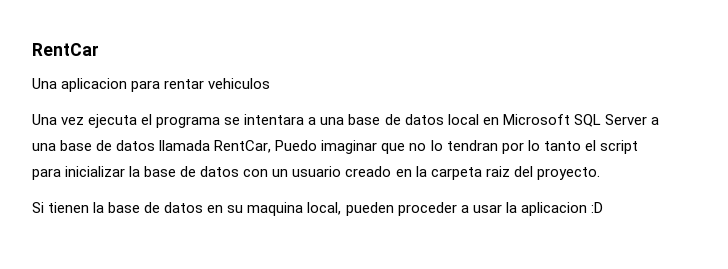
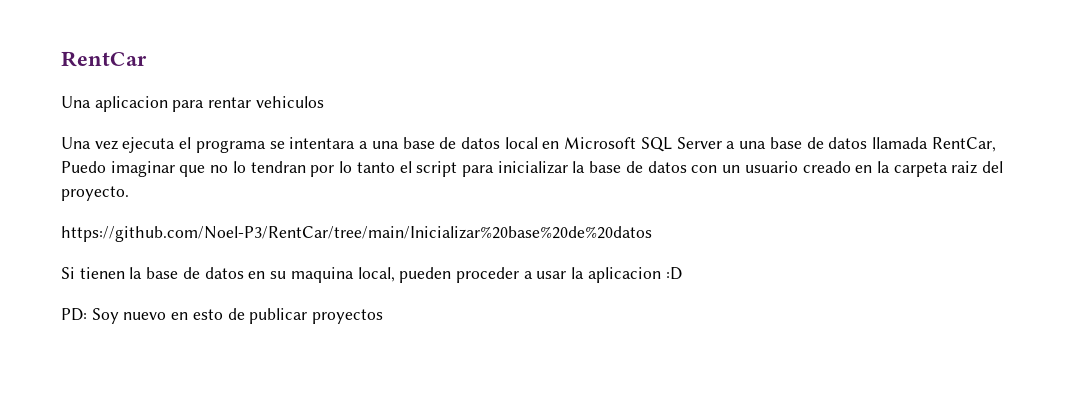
(600, 173) none -> [61,226,652,242] // https://github.com/Noel-P3/RentCar/tree/main/Inicializar%20base%20de%20datos
(603, 207) none -> [61,308,384,324] // PD: Soy nuevo en esto de publicar proyectos

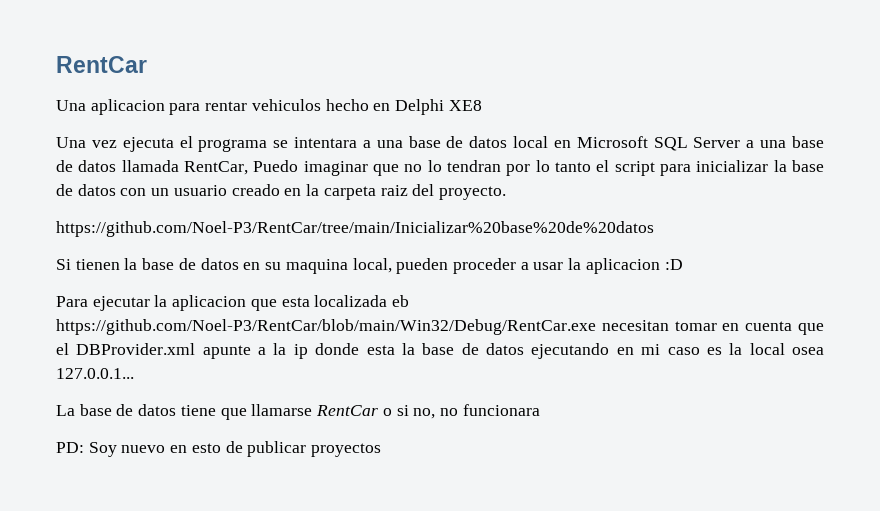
(324, 102) none -> [325,99,482,115] hecho en Delphi XE8
(682, 273) none -> [56,295,410,311] [56,319,824,335] [56,343,824,359] [56,368,134,379] [56,404,540,420] // Para ejecutar la aplicacion que esta localizada eb https://github.com/Noel-P3/RentCar/blob/main/Win32/Debug/RentCar.exe necesitan tomar en cuenta que el DBProvider.xml apunte a la ip donde esta la base de datos ejecutando en mi caso es la local osea 127.0.0.1... // La base de datos tiene que llamarse RentCar o si no, no funcionara

